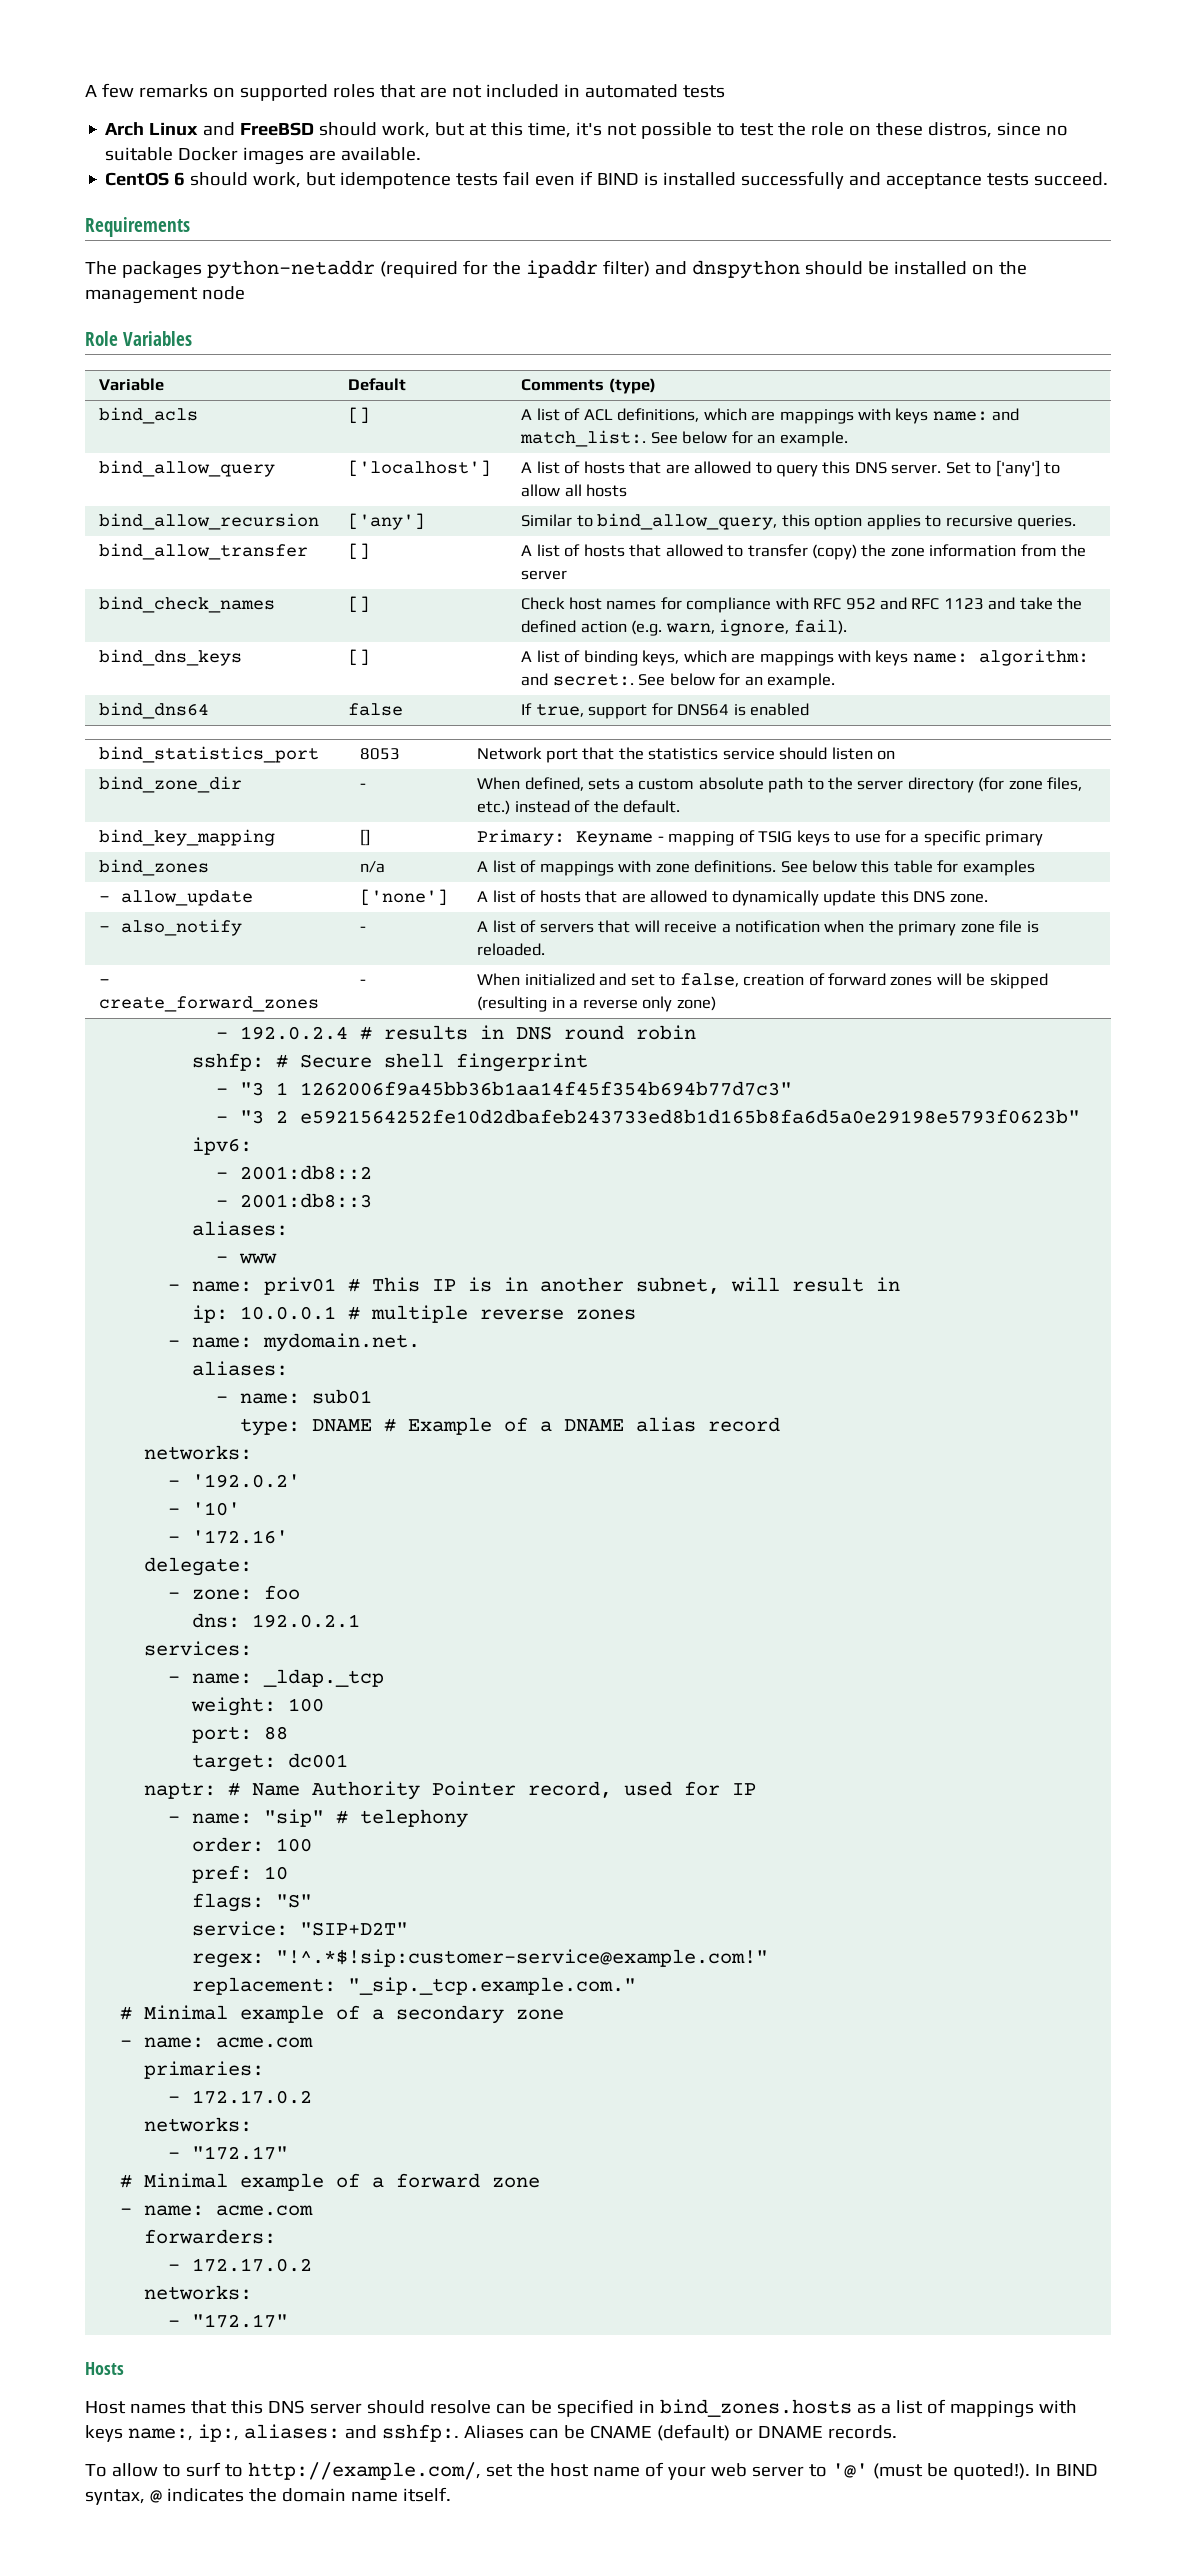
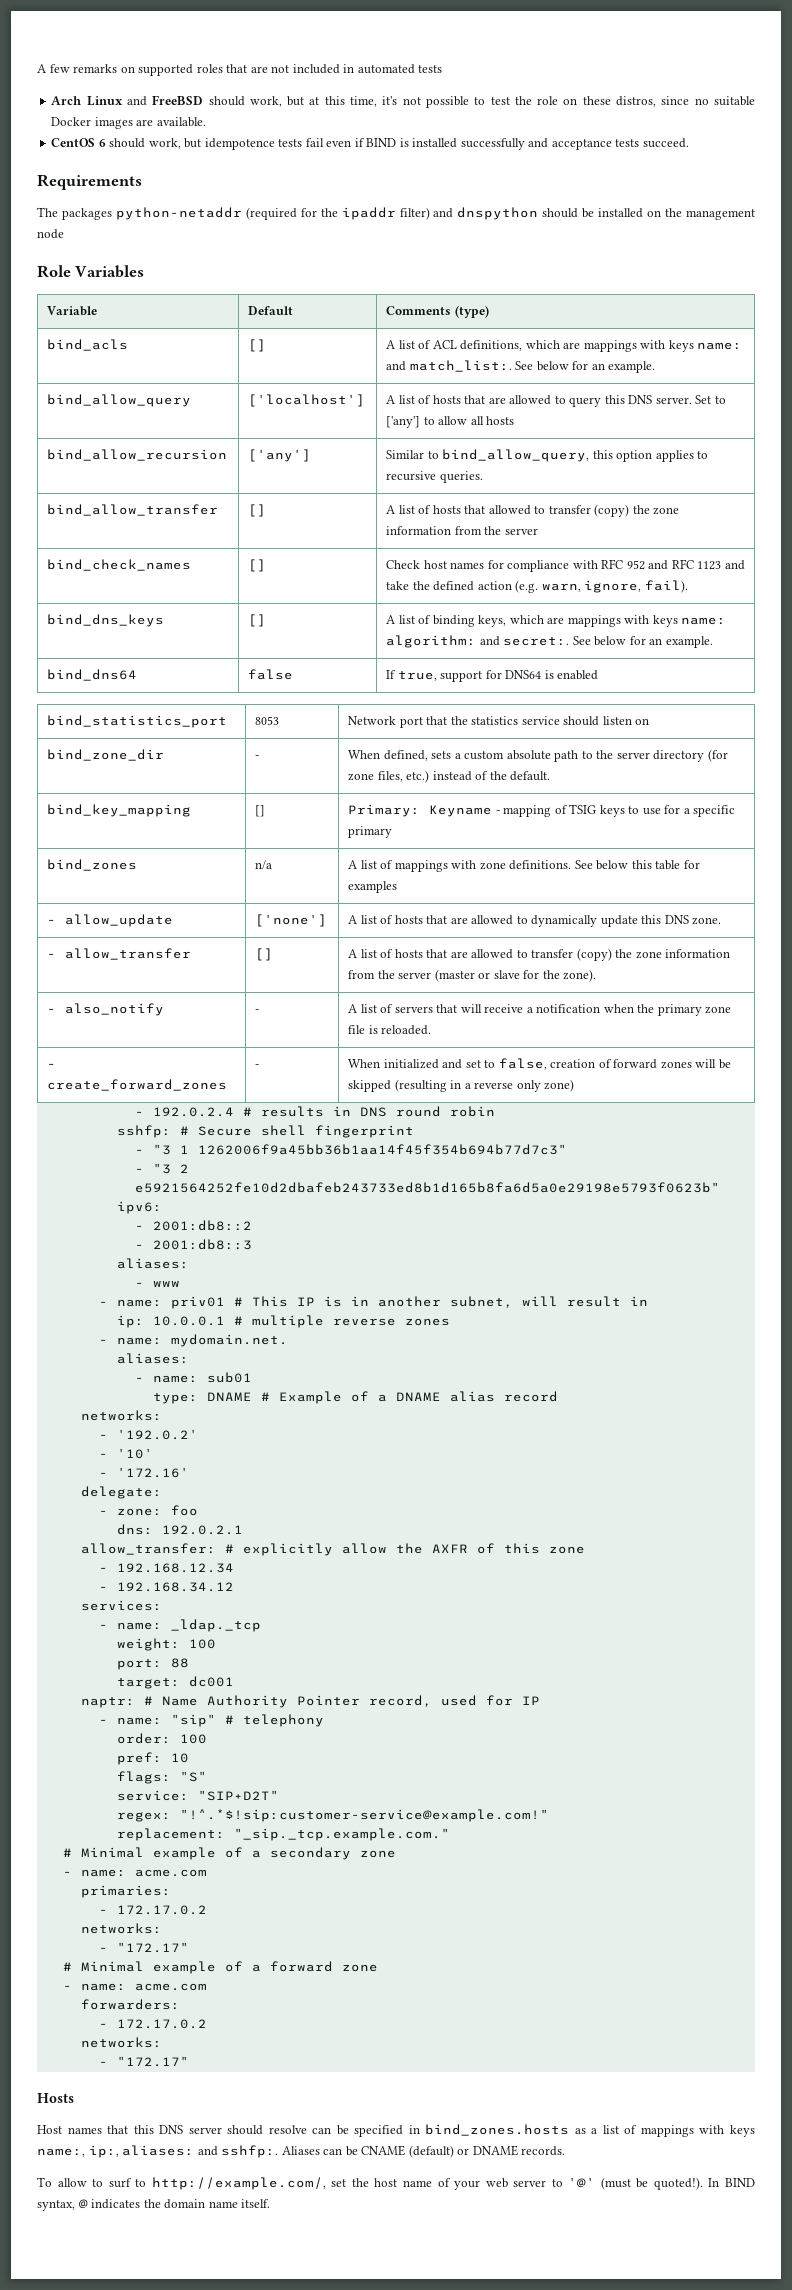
(988, 898) none -> [47,948,192,960] [255,948,274,961] [348,948,731,961] [348,969,597,982] // - allow_transfer | [] | A list of hosts that are allowed to transfer (copy) the zone information from the server (master or slave for the zone).
(361, 1621) none -> [80,1543,585,1556] [98,1563,234,1573] [98,1582,234,1592] // allow_transfer: # explicitly allow the AXFR of this zone // - 192.168.12.34 // - 192.168.34.12

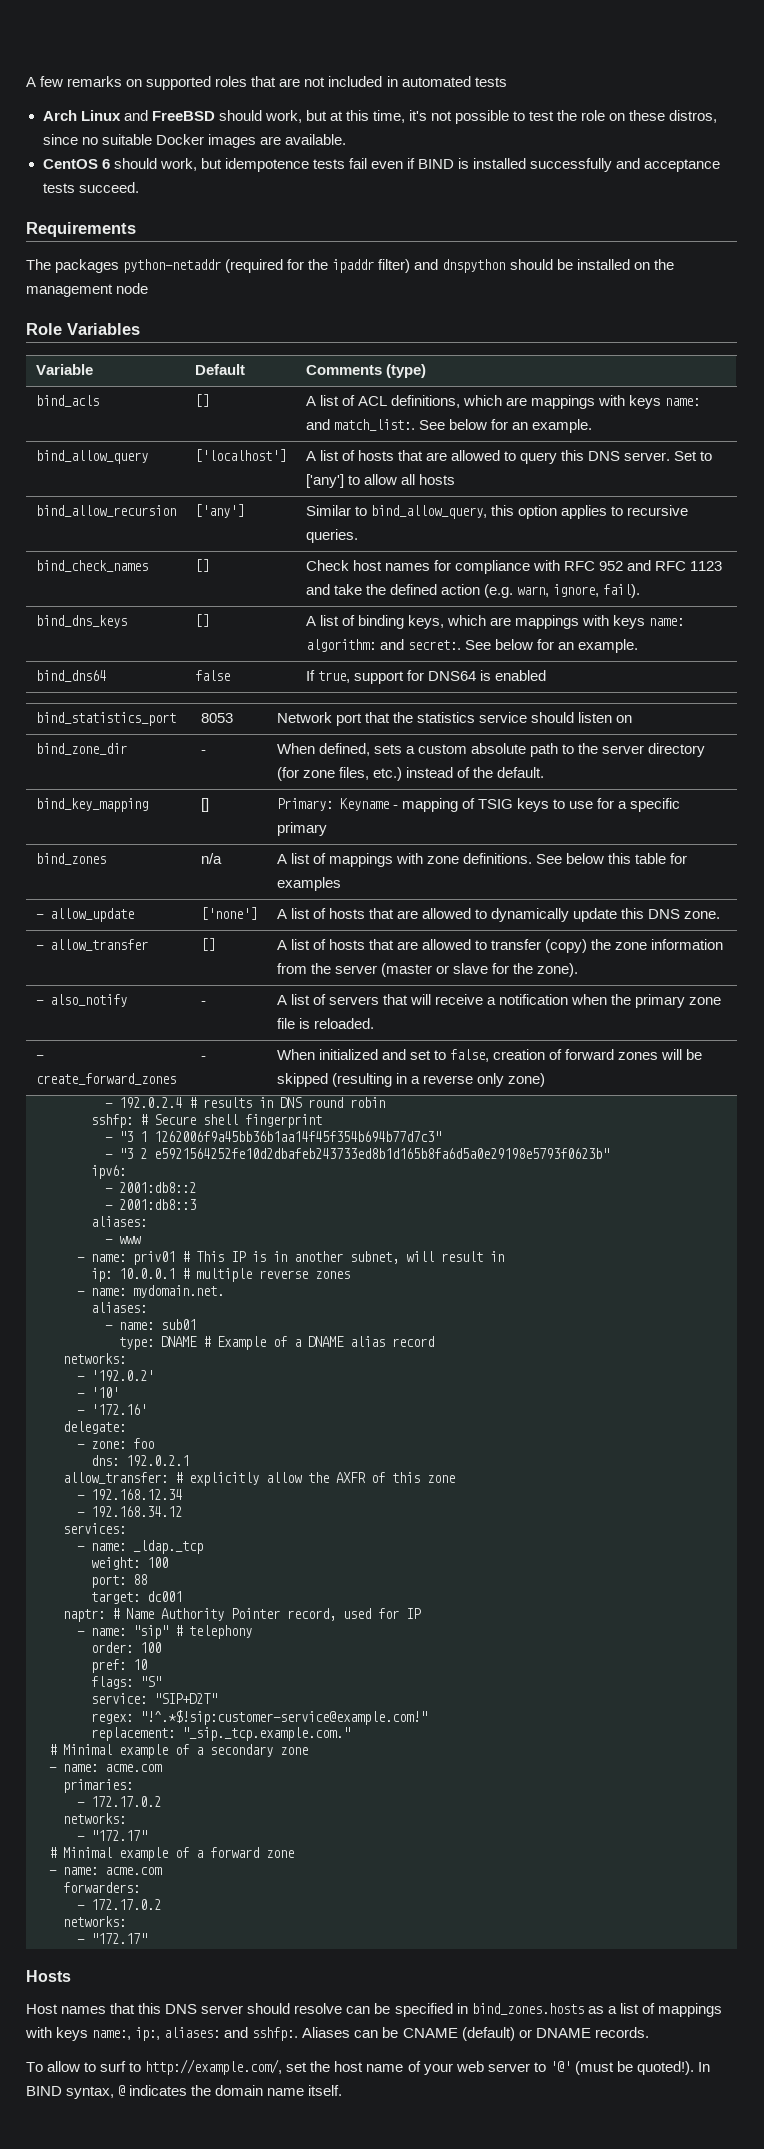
[47,504,219,516] [248,504,267,517] [386,504,680,517] [386,526,538,535] // bind_allow_transfer | [] | A list of hosts that allowed to transfer (copy) the zone information from the server -> (358, 536) none

